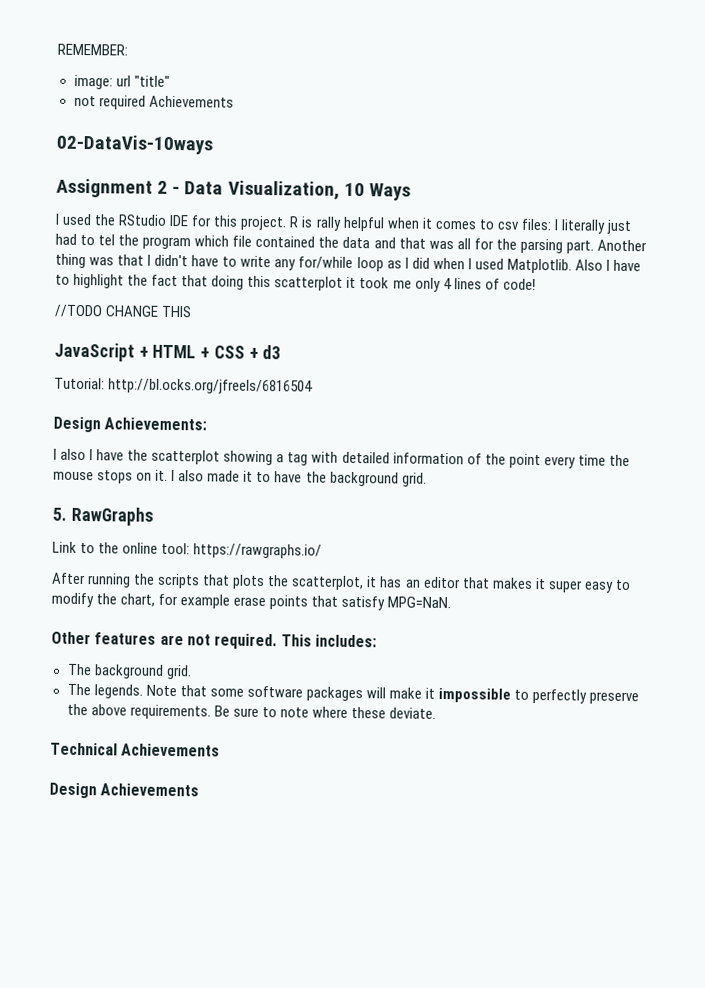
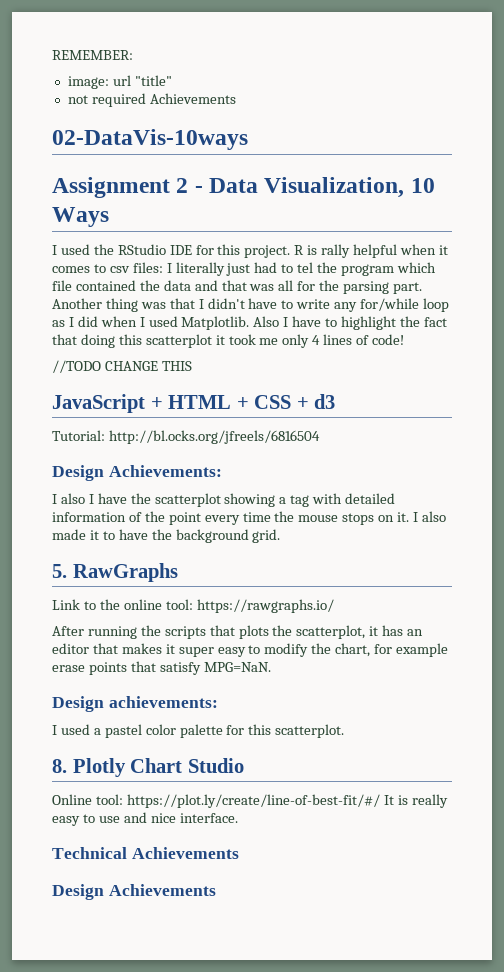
[51,631,377,650] [66,663,192,680] [66,683,640,705] [66,703,436,720] Other features are not required. This includes: // The background grid. // The legends. Note that some software packages will make it impossible to perfectly preserve the above requirements. Be sure to note where these deviate. -> [52,696,218,712] [52,724,345,738] [52,758,244,777] [52,794,448,808] [52,812,238,826] Design achievements: // I used a pastel color palette for this scatterplot. // 8. Plotly Chart Studio // Online tool: https://plot.ly/create/line-of-best-fit/#/ It is really easy to use and nice interface.

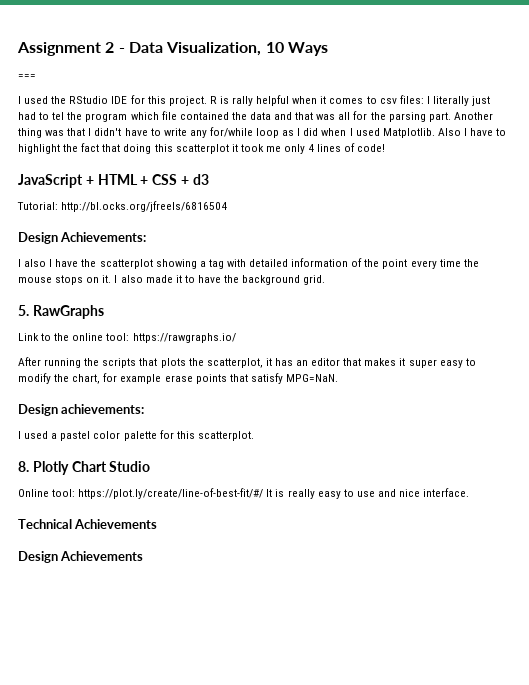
[52,50,133,60] [67,75,172,89] [67,93,236,107] [52,129,248,150] REMEMBER: // image: url "title" // not required Achievements // 02-DataVis-10ways // -> (17, 49) none
(109, 217) none -> [18,74,36,79] // ===
[52,360,192,373] // //TODO CHANGE THIS -> (386, 148) none

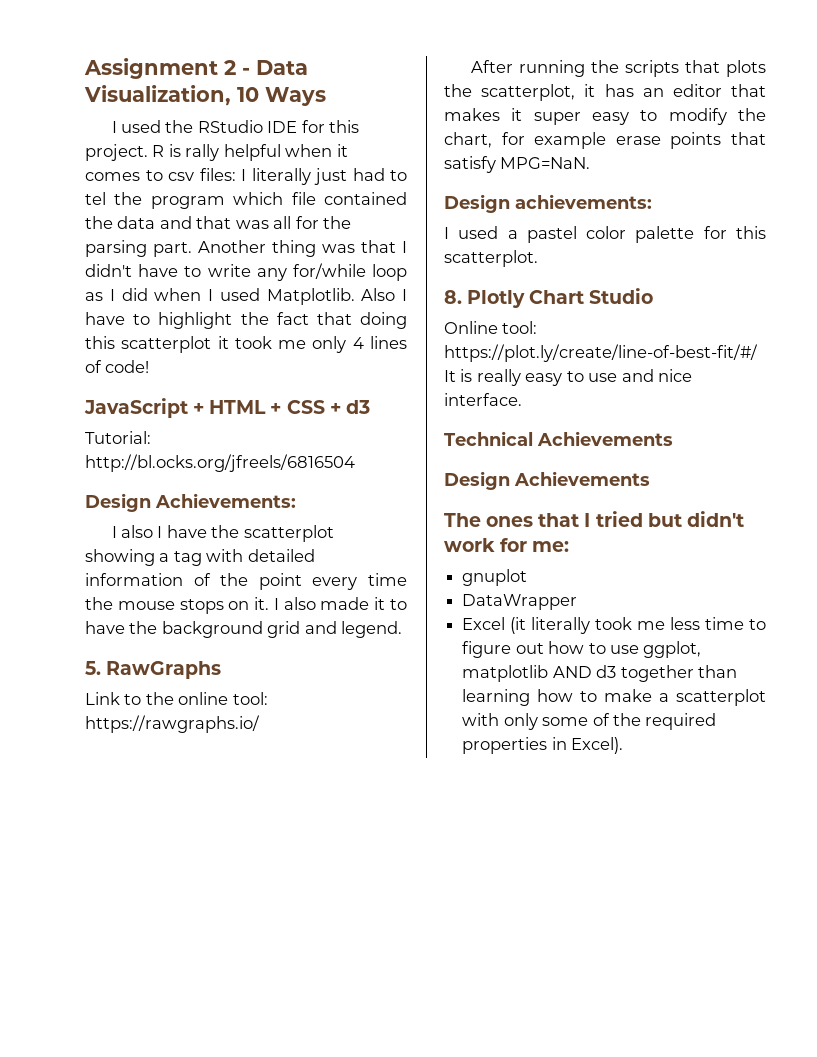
[18,74,36,79] // === -> (326, 96) none
[303,275,326,285] grid. -> [267,621,403,638] grid and legend.
(144, 556) none -> [444,511,744,527] [444,538,570,552] [462,569,528,586] [462,594,578,610] [462,617,766,634] [462,641,702,658] [462,665,737,682] [462,689,766,706] [462,713,717,730] [462,737,624,754] // The ones that I tried but didn't work for me: // gnuplot // DataWrapper // Excel (it literally took me less time to figure out how to use ggplot, matplotlib AND d3 together than learning how to make a scatterplot with only some of the required properties in Excel).

